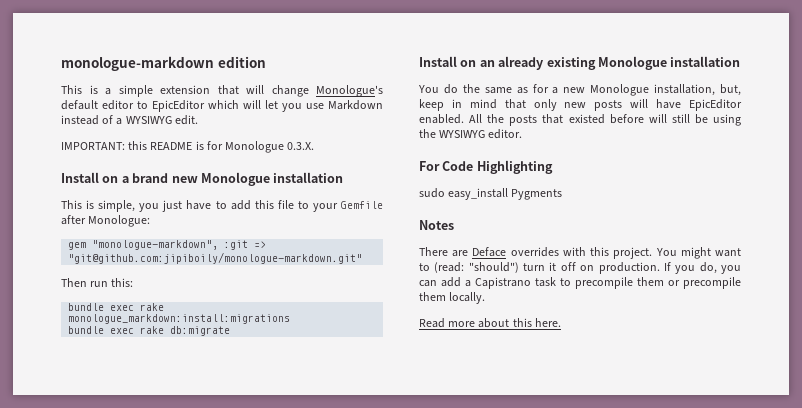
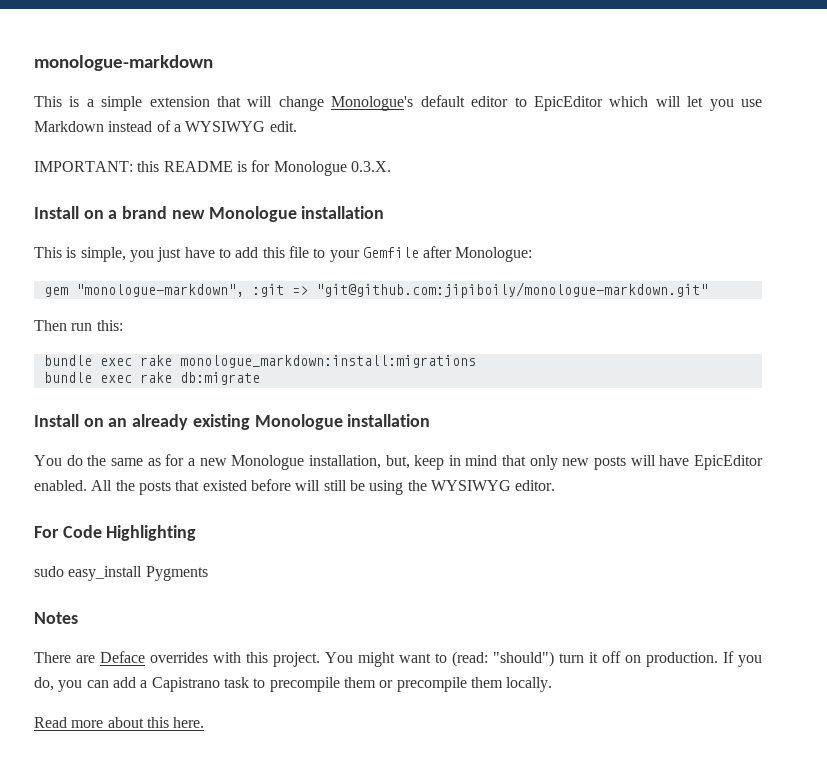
[217,56,266,68] edition -> (213, 63) none

